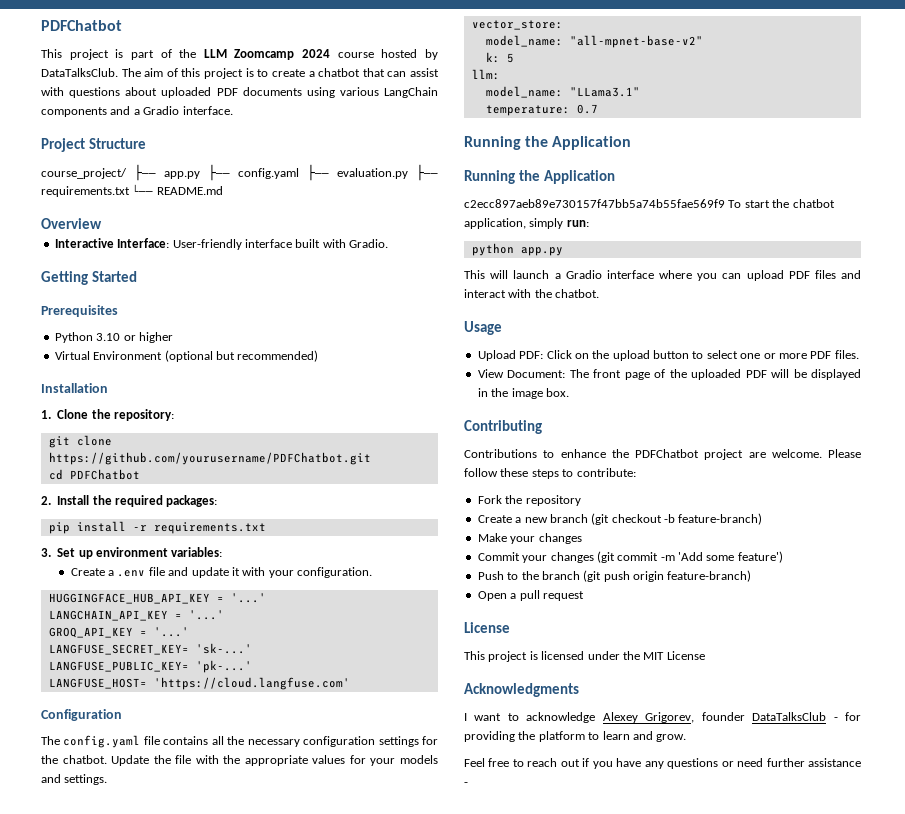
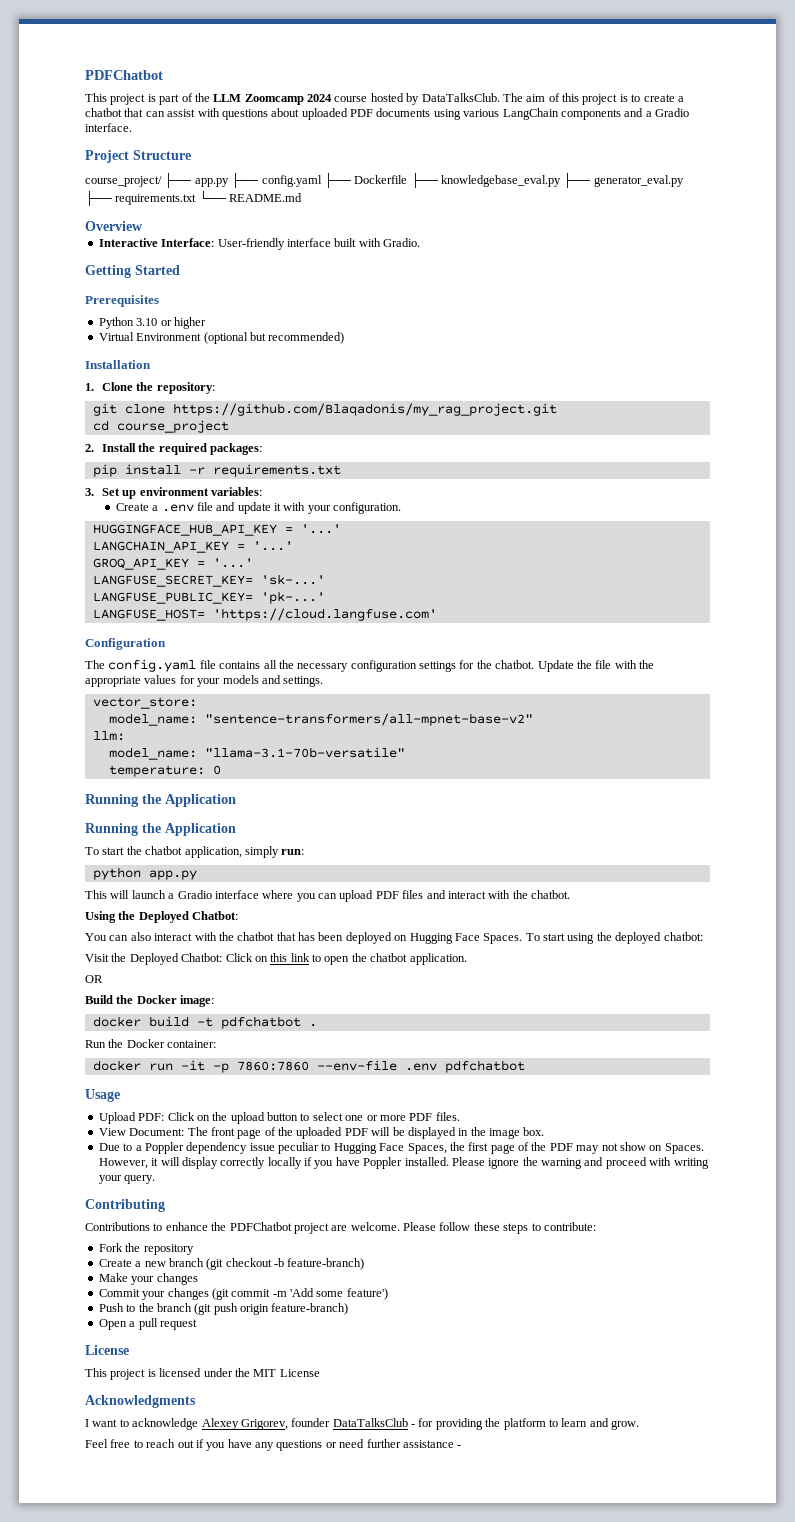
[337,168,408,179] evaluation.py -> [354,172,684,188] Dockerfile ├── knowledgebase_eval.py ├── generator_eval.py
[48,452,371,465] https://github.com/yourusername/PDFChatbot.git -> [172,403,557,416] https://github.com/Blaqadonis/my_rag_project.git
[69,469,140,480] PDFChatbot -> [116,420,229,433] course_project
[569,35,703,48] [485,52,514,63] "all-mpnet-base-v2" // k: 5 -> [204,713,533,726] "sentence-transformers/all-mpnet-base-v2"
[569,87,640,97] "LLama3.1" -> [204,747,405,758] "llama-3.1-70b-versatile"
[576,104,598,114] 0.7 -> [212,765,221,775] 0
[464,199,725,208] c2ecc897aeb89e730157f47bb5a74b55fae569f9 -> (236, 829) none
(600, 293) none -> [85,911,239,923] [85,932,703,944] [85,953,467,965] [85,975,103,983] [85,995,215,1007] [92,1016,317,1029] [85,1039,217,1048] [92,1060,525,1073] // Using the Deployed Chatbot: // You can also interact with the chatbot that has been deployed on Hugging Face Spaces. To start using the deployed chatbot: // Visit the Deployed Chatbot: Click on this link to open the chatbot application. // OR // Build the Docker image: // docker build -t pdfchatbot . // Run the Docker container: // docker run -it -p 7860:7860 --env-file .env pdfchatbot
(569, 392) none -> [98,1142,704,1154] [98,1157,709,1169] [98,1175,156,1184] // Due to a Poppler dependency issue peculiar to Hugging Face Spaces, the first page of the PDF may not show on Spaces. However, it will display correctly locally if you have Poppler installed. Please ignore the warning and proceed with writing your query.

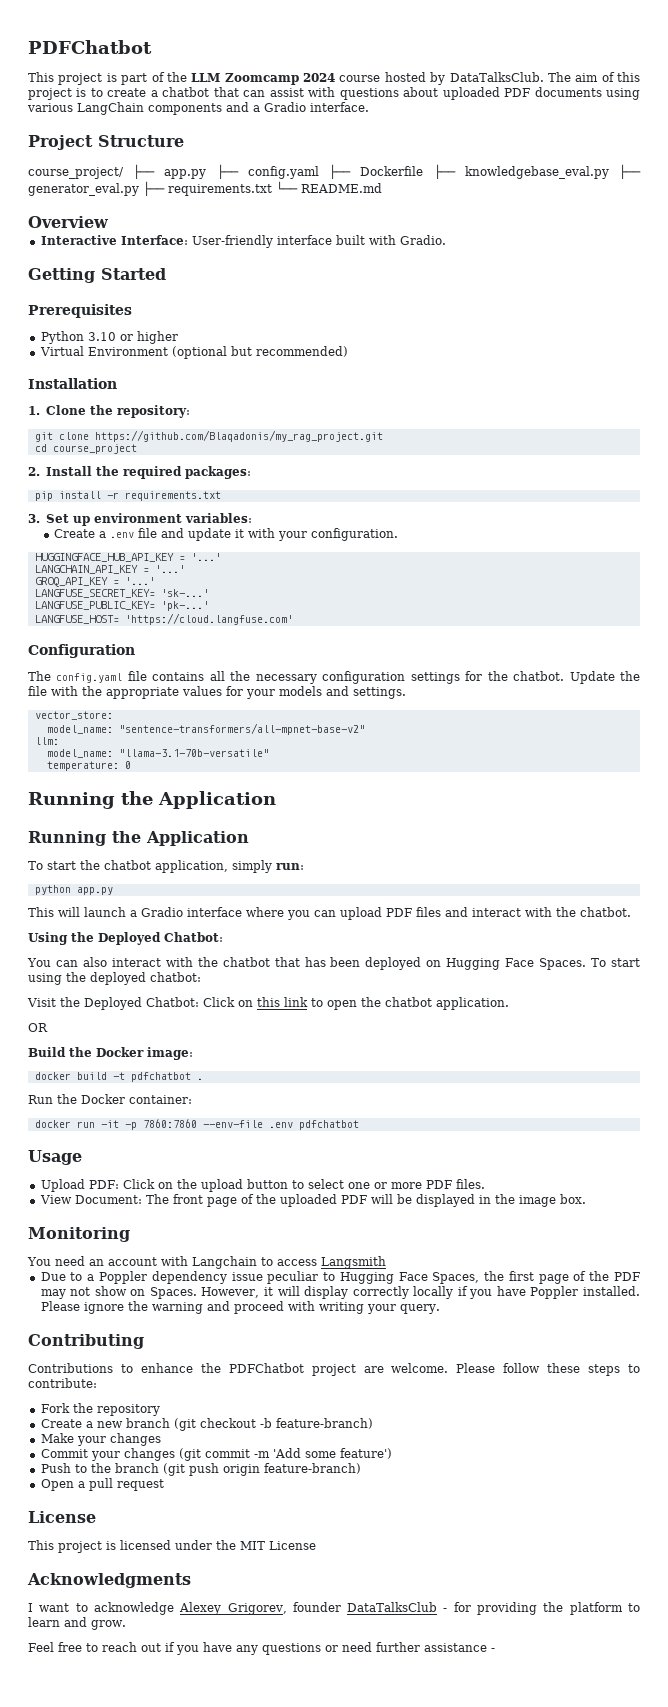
(545, 1131) none -> [28,1227,130,1242] [27,1256,386,1269] // Monitoring // You need an account with Langchain to access Langsmith

